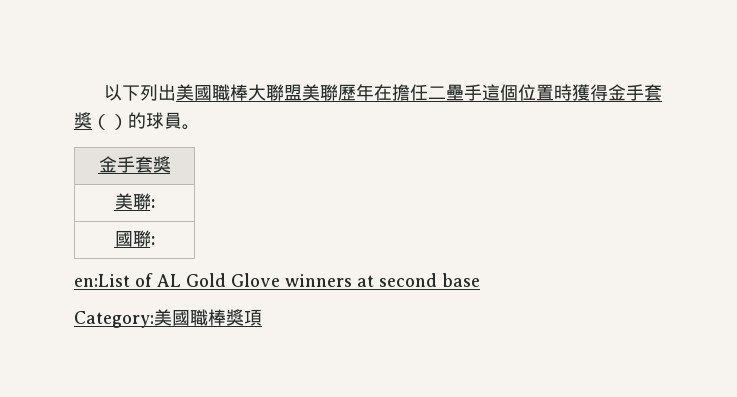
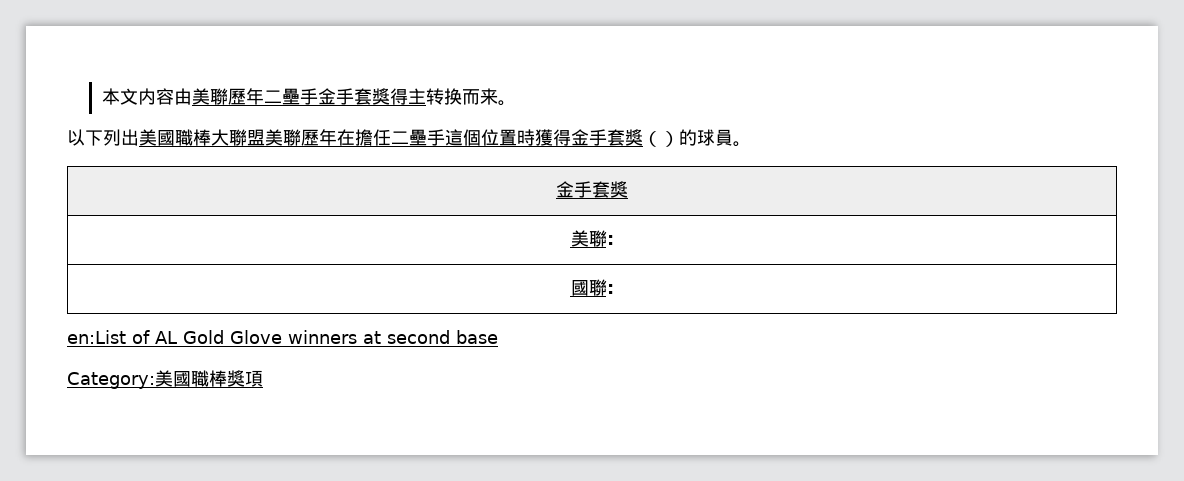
(103, 92) none -> [101,88,516,106] 本文内容由美聯歷年二壘手金手套獎得主转换而来。 //

